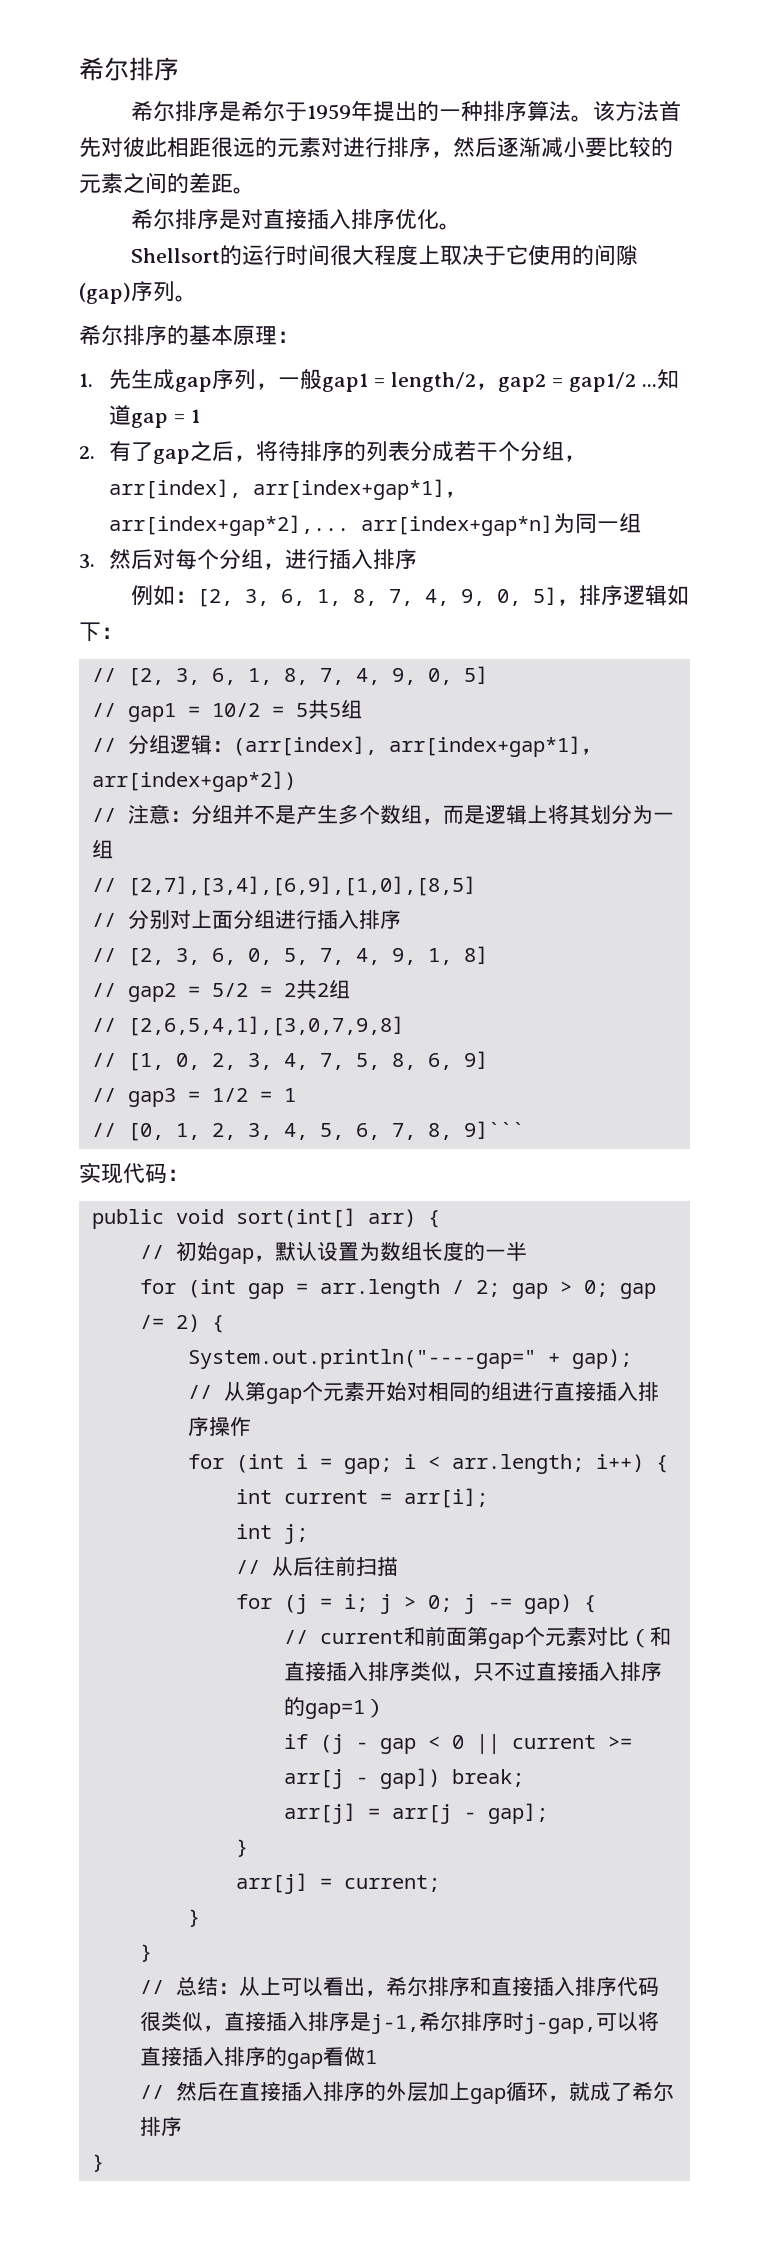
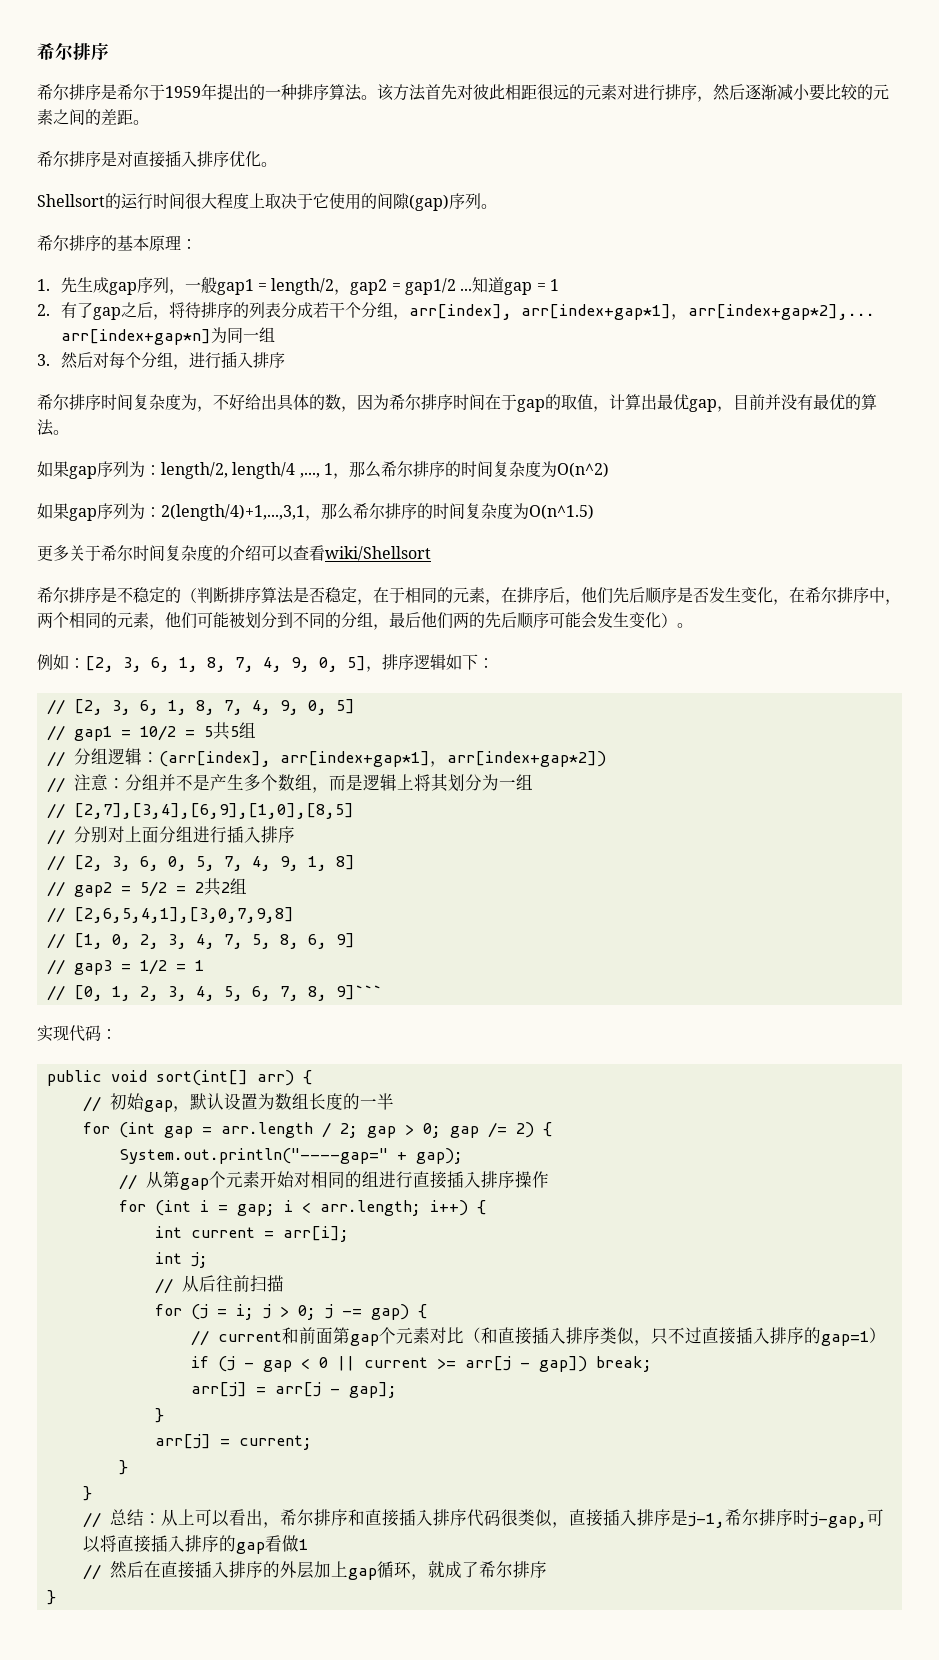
(418, 559) none -> [37,394,877,412] [37,419,69,436] [37,461,609,479] [37,503,594,521] [37,545,431,562] [37,587,901,605] [37,612,693,630] // 希尔排序时间复杂度为，不好给出具体的数，因为希尔排序时间在于gap的取值，计算出最优gap，目前并没有最优的算法。 // 如果gap序列为：length/2, length/4 ,..., 1，那么希尔排序的时间复杂度为O(n^2) // 如果gap序列为：2(length/4)+1,...,3,1，那么希尔排序的时间复杂度为O(n^1.5) // 更多关于希尔时间复杂度的介绍可以查看wiki/Shellsort // 希尔排序是不稳定的（判断排序算法是否稳定，在于相同的元素，在排序后，他们先后顺序是否发生变化，在希尔排序中，两个相同的元素，他们可能被划分到不同的分组，最后他们两的先后顺序可能会发生变化）。

